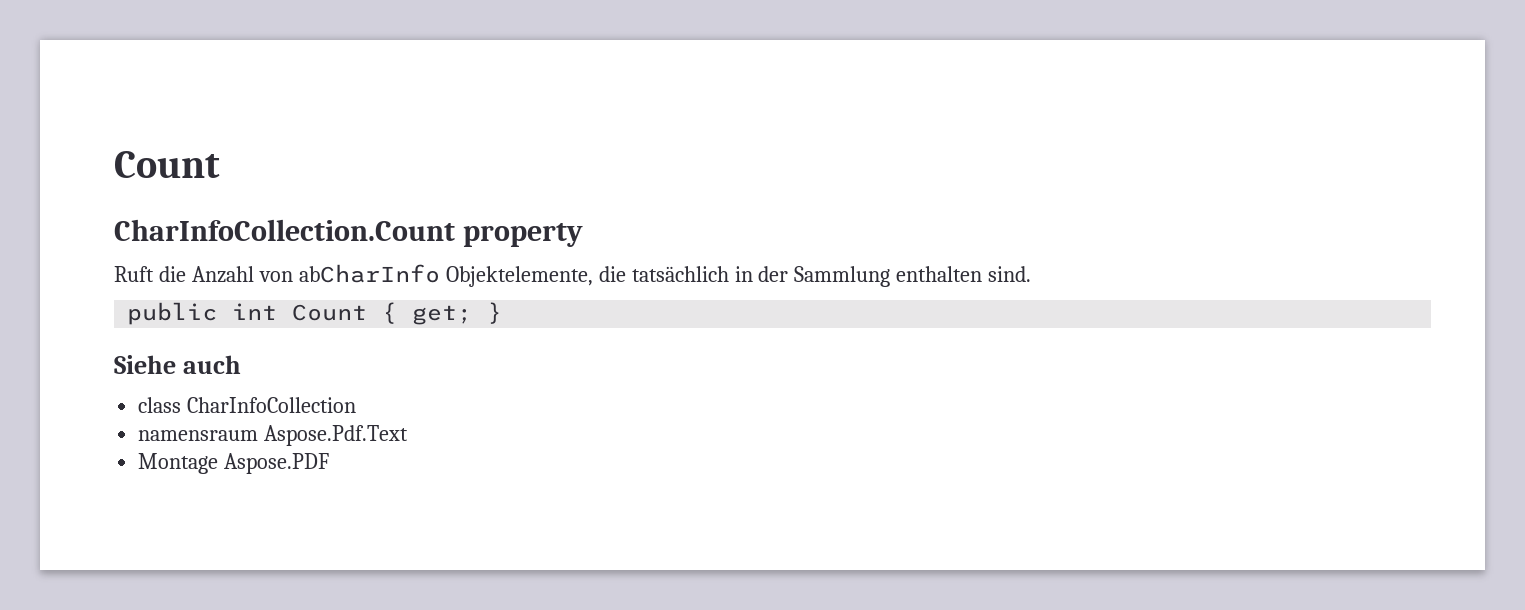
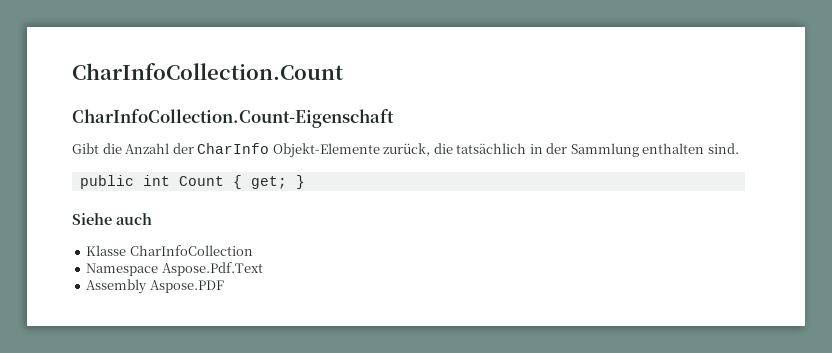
[114,151,220,178] [114,219,583,247] [114,264,593,287] Count // CharInfoCollection.Count property // Ruft die Anzahl von abCharInfo Objektelemente, -> [72,63,343,80] [72,109,394,128] [72,143,431,158] CharInfoCollection.Count // CharInfoCollection.Count-Eigenschaft // Gibt die Anzahl der CharInfo Objekt-Elemente zurück,
[138,397,182,413] class -> [86,245,127,256] Klasse
[138,430,259,441] namensraum -> [86,263,159,276] Namespace
[138,453,219,474] Montage -> [86,279,148,294] Assembly

